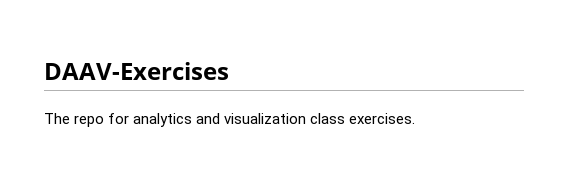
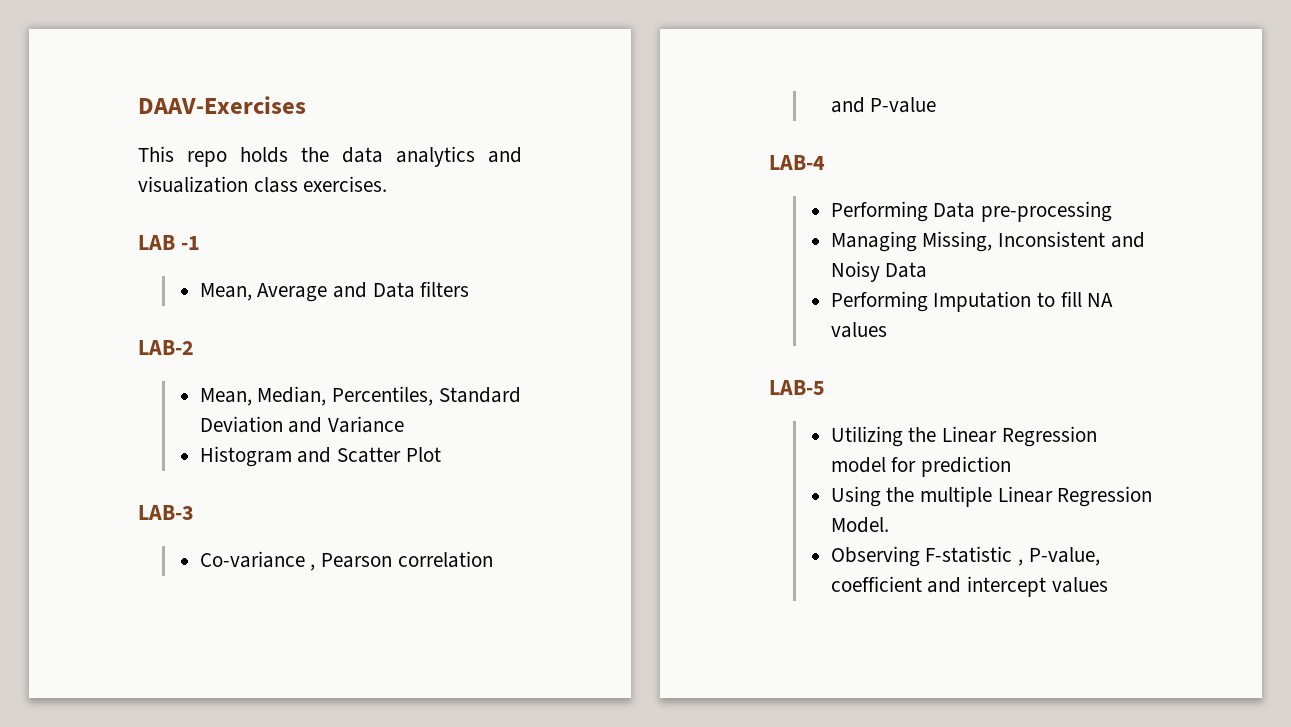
[44,113,130,127] The repo for -> [138,146,383,167] This repo holds the data
(416, 118) none -> [138,235,200,250] [199,281,470,302] [138,340,194,355] [199,386,521,406] [199,416,405,433] [199,446,441,467] [138,505,194,520] [199,551,493,571] [830,97,937,113] [769,155,825,170] [830,201,1113,222] [830,231,1145,252] [830,261,928,282] [830,291,1114,312] [830,322,887,338] [769,380,825,395] [830,426,1097,447] [830,456,1012,477] [830,486,1153,507] [830,517,889,533] [830,546,1100,567] [830,576,1108,597] // LAB -1 // Mean, Average and Data filters // LAB-2 // Mean, Median, Percentiles, Standard Deviation and Variance // Histogram and Scatter Plot // LAB-3 // Co-variance , Pearson correlation and P-value // LAB-4 // Performing Data pre-processing // Managing Missing, Inconsistent and Noisy Data // Performing Imputation to fill NA values // LAB-5 // Utilizing the Linear Regression model for prediction // Using the multiple Linear Regression Model. // Observing F-statistic , P-value, coefficient and intercept values

